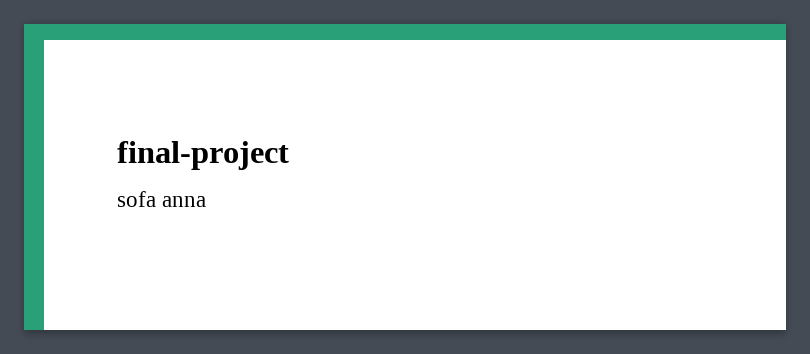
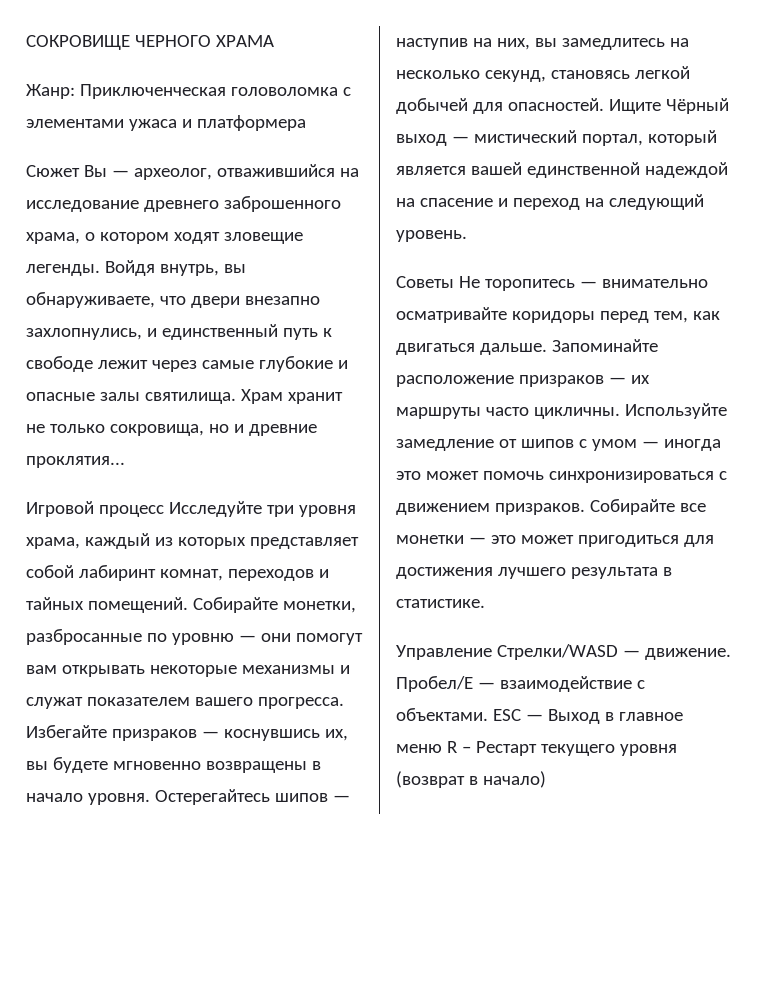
[117,141,289,170] [117,191,207,207] final-project // sofa anna -> [26,35,274,50] [26,84,351,99] [26,115,306,131] [26,164,359,180] [26,196,341,212] [26,232,303,244] [26,260,246,276] [26,292,320,308] [26,324,332,340] [26,356,348,372] [26,389,343,404] [26,424,317,436] [26,456,125,468] [26,501,356,517] [26,533,359,549] [26,565,329,581] [26,597,356,613] [26,629,363,645] [26,665,350,677] [26,697,344,709] [26,725,348,741] [26,757,321,773] [26,789,350,805] [396,38,689,50] [396,66,690,82] [396,98,729,114] [396,130,717,146] [396,162,728,178] [396,194,704,210] [396,230,467,242] [396,276,708,291] [396,307,720,323] [396,339,658,355] [396,375,650,387] [396,403,727,419] [396,439,721,451] [396,471,727,483] [396,499,706,515] [396,535,714,547] [396,567,672,579] [396,599,485,608] [396,644,731,660] [396,676,645,692] [396,708,683,724] [396,741,677,756] [396,771,546,788] СОКРОВИЩЕ ЧЕРНОГО ХРАМА // Жанр: Приключенческая головоломка с элементами ужаса и платформера // Сюжет Вы — археолог, отважившийся на исследование древнего заброшенного храма, о котором ходят зловещие легенды. Войдя внутрь, вы обнаруживаете, что двери внезапно захлопнулись, и единственный путь к свободе лежит через самые глубокие и опасные залы святилища. Храм хранит не только сокровища, но и древние проклятия... // Игровой процесс Исследуйте три уровня храма, каждый из которых представляет собой лабиринт комнат, переходов и тайных помещений. Собирайте монетки, разбросанные по уровню — они помогут вам открывать некоторые механизмы и служат показателем вашего прогресса. Избегайте призраков — коснувшись их, вы будете мгновенно возвращены в начало уровня. Остерегайтесь шипов — наступив на них, вы замедлитесь на несколько секунд, становясь легкой добычей для опасностей. Ищите Чёрный выход — мистический портал, который является вашей единственной надеждой на спасение и переход на следующий уровень. // Советы Не торопитесь — внимательно осматривайте коридоры перед тем, как двигаться дальше. Запоминайте расположение призраков — их маршруты часто цикличны. Используйте замедление от шипов с умом — иногда это может помочь синхронизироваться с движением призраков. Собирайте все монетки — это может пригодиться для достижения лучшего результата в статистике. // Управление Стрелки/WASD — движение. Пробел/E — взаимодействие с объектами. ESC — Выход в главное меню R – Рестарт текущего уровня (возврат в начало)

